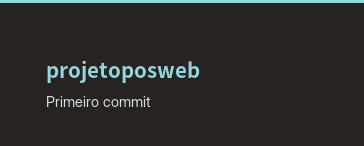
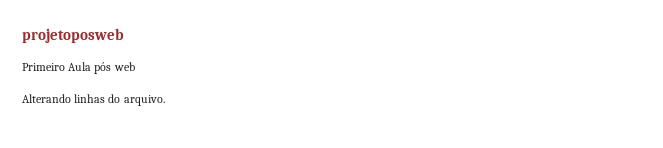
[103,96,151,107] commit -> [68,62,135,74] [22,94,165,106] Aula pós web // Alterando linhas do arquivo.

